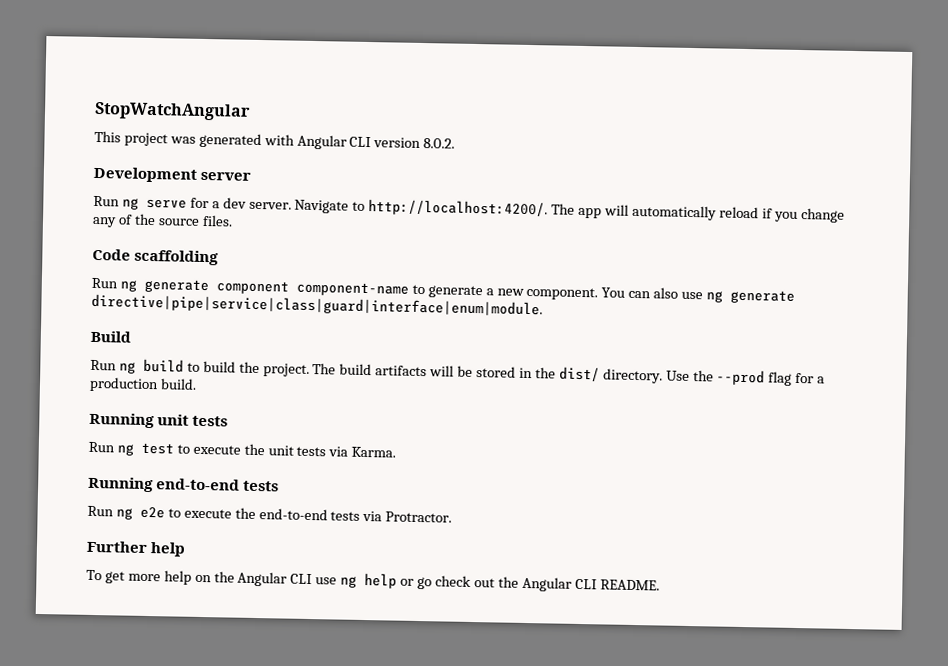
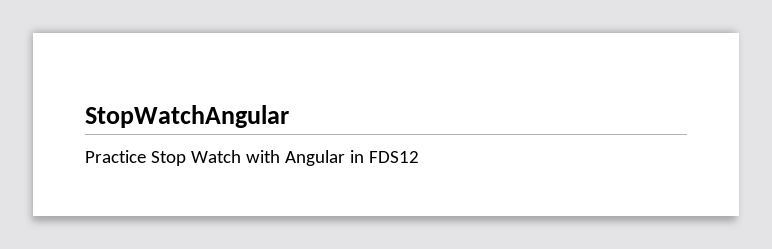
[94,130,456,150] [93,166,252,183] [93,195,845,223] [92,213,233,228] [92,248,220,266] [91,277,796,304] [91,293,543,318] [90,330,131,343] [90,358,826,386] [89,376,197,393] [89,412,229,429] [88,441,397,458] [88,476,280,493] [87,505,453,523] [86,540,187,557] [86,569,660,592] This project was generated with Angular CLI version 8.0.2. // Development server // Run ng serve for a dev server. Navigate to http://localhost:4200/. The app will automatically reload if you change any of the source files. // Code scaffolding // Run ng generate component component-name to generate a new component. You can also use ng generate directive|pipe|service|class|guard|interface|enum|module. // Build // Run ng build to build the project. The build artifacts will be stored in the dist/ directory. Use the --prod flag for a production build. // Running unit tests // Run ng test to execute the unit tests via Karma. // Running end-to-end tests // Run ng e2e to execute the end-to-end tests via Protractor. // Further help // To get more help on the Angular CLI use ng help or go check out the Angular CLI README. -> [85,150,419,166] Practice Stop Watch with Angular in FDS12

